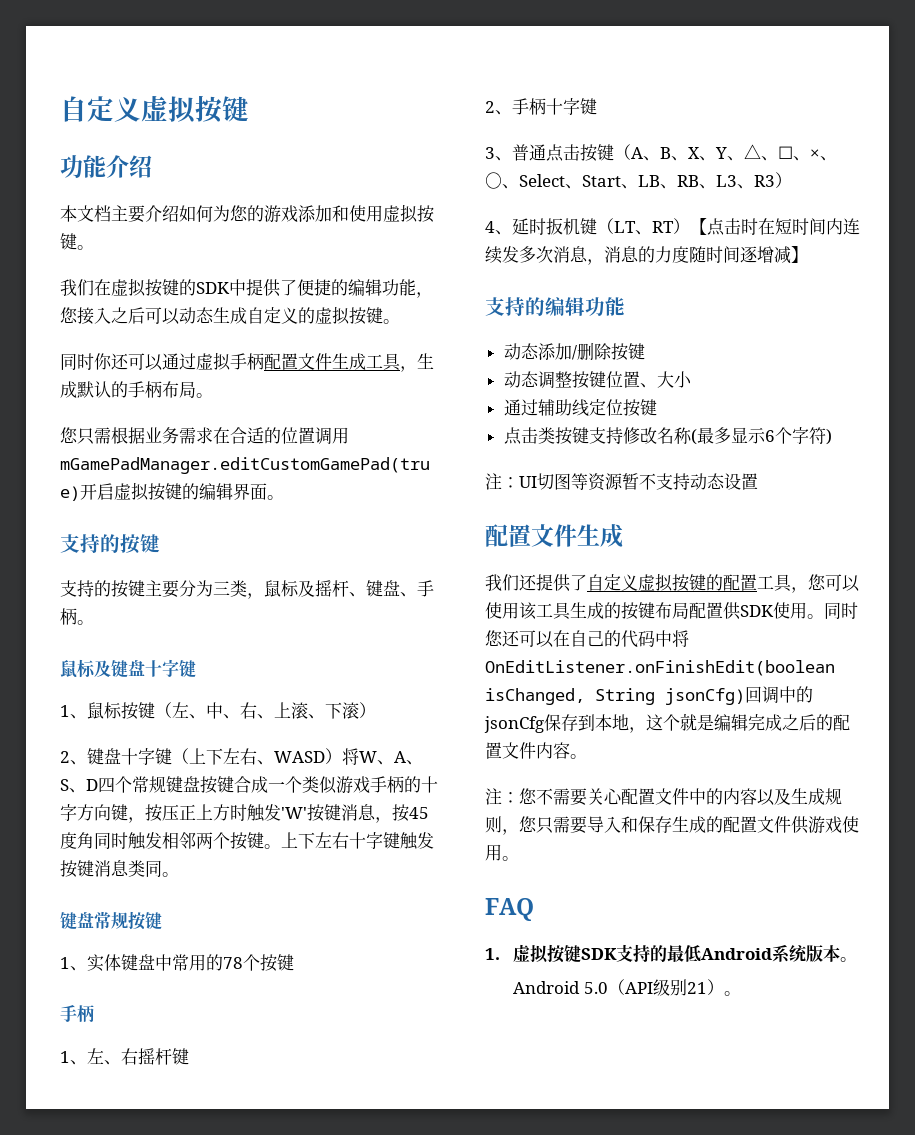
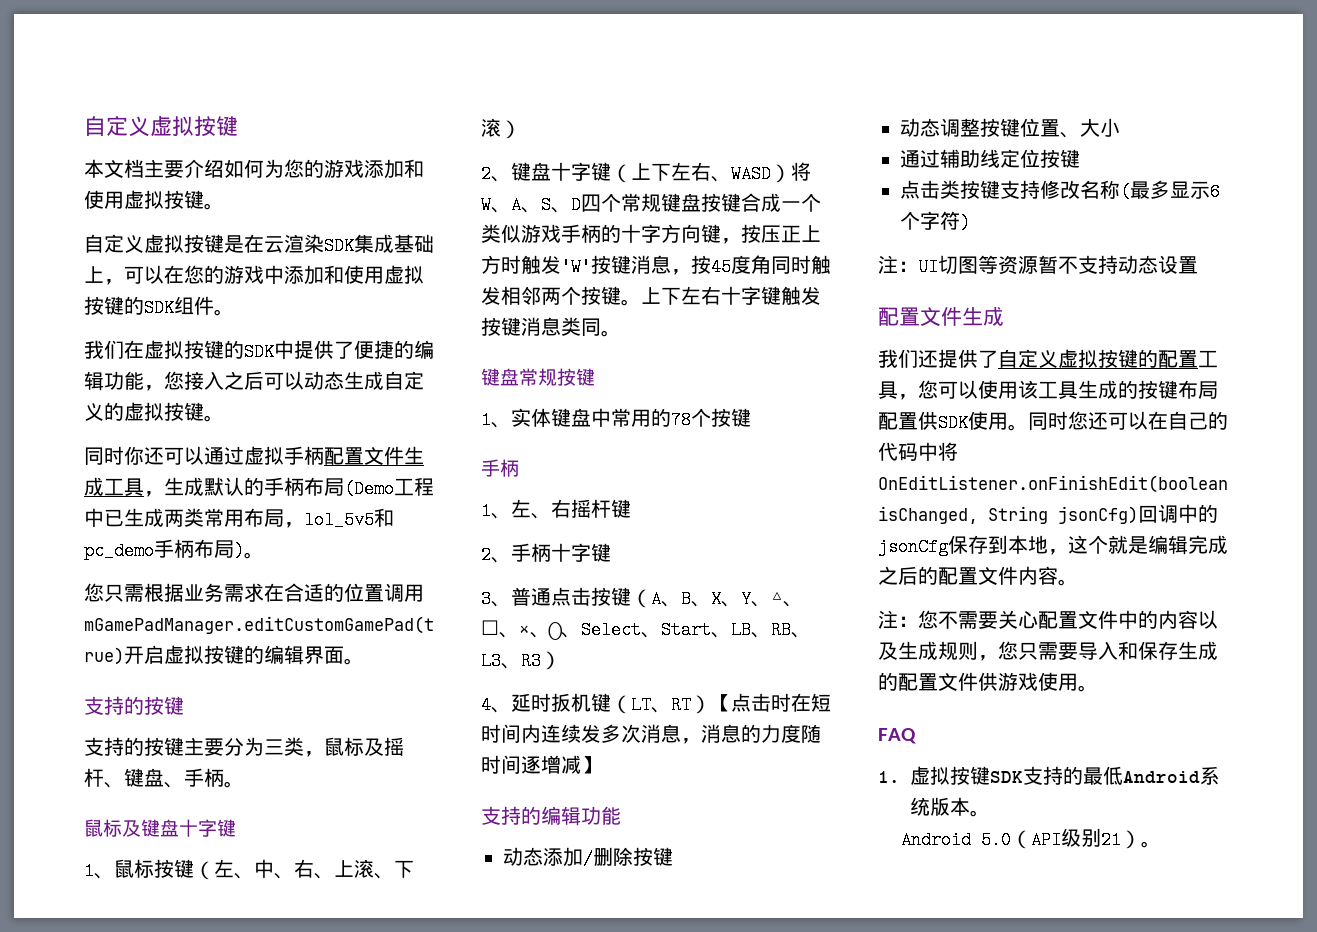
[60,95,249,123] [60,155,152,178] 自定义虚拟按键 // 功能介绍 -> [84,116,238,137] 自定义虚拟按键
(94, 247) none -> [84,234,434,255] [84,265,424,285] [84,296,234,317] // 自定义虚拟按键是在云渲染SDK集成基础上，可以在您的游戏中添加和使用虚拟按键的SDK组件。
(196, 389) none -> [344,477,434,498] [84,508,394,529] [84,539,244,560] (Demo工程中已生成两类常用布局，lol_5v5和pc_demo手柄布局)

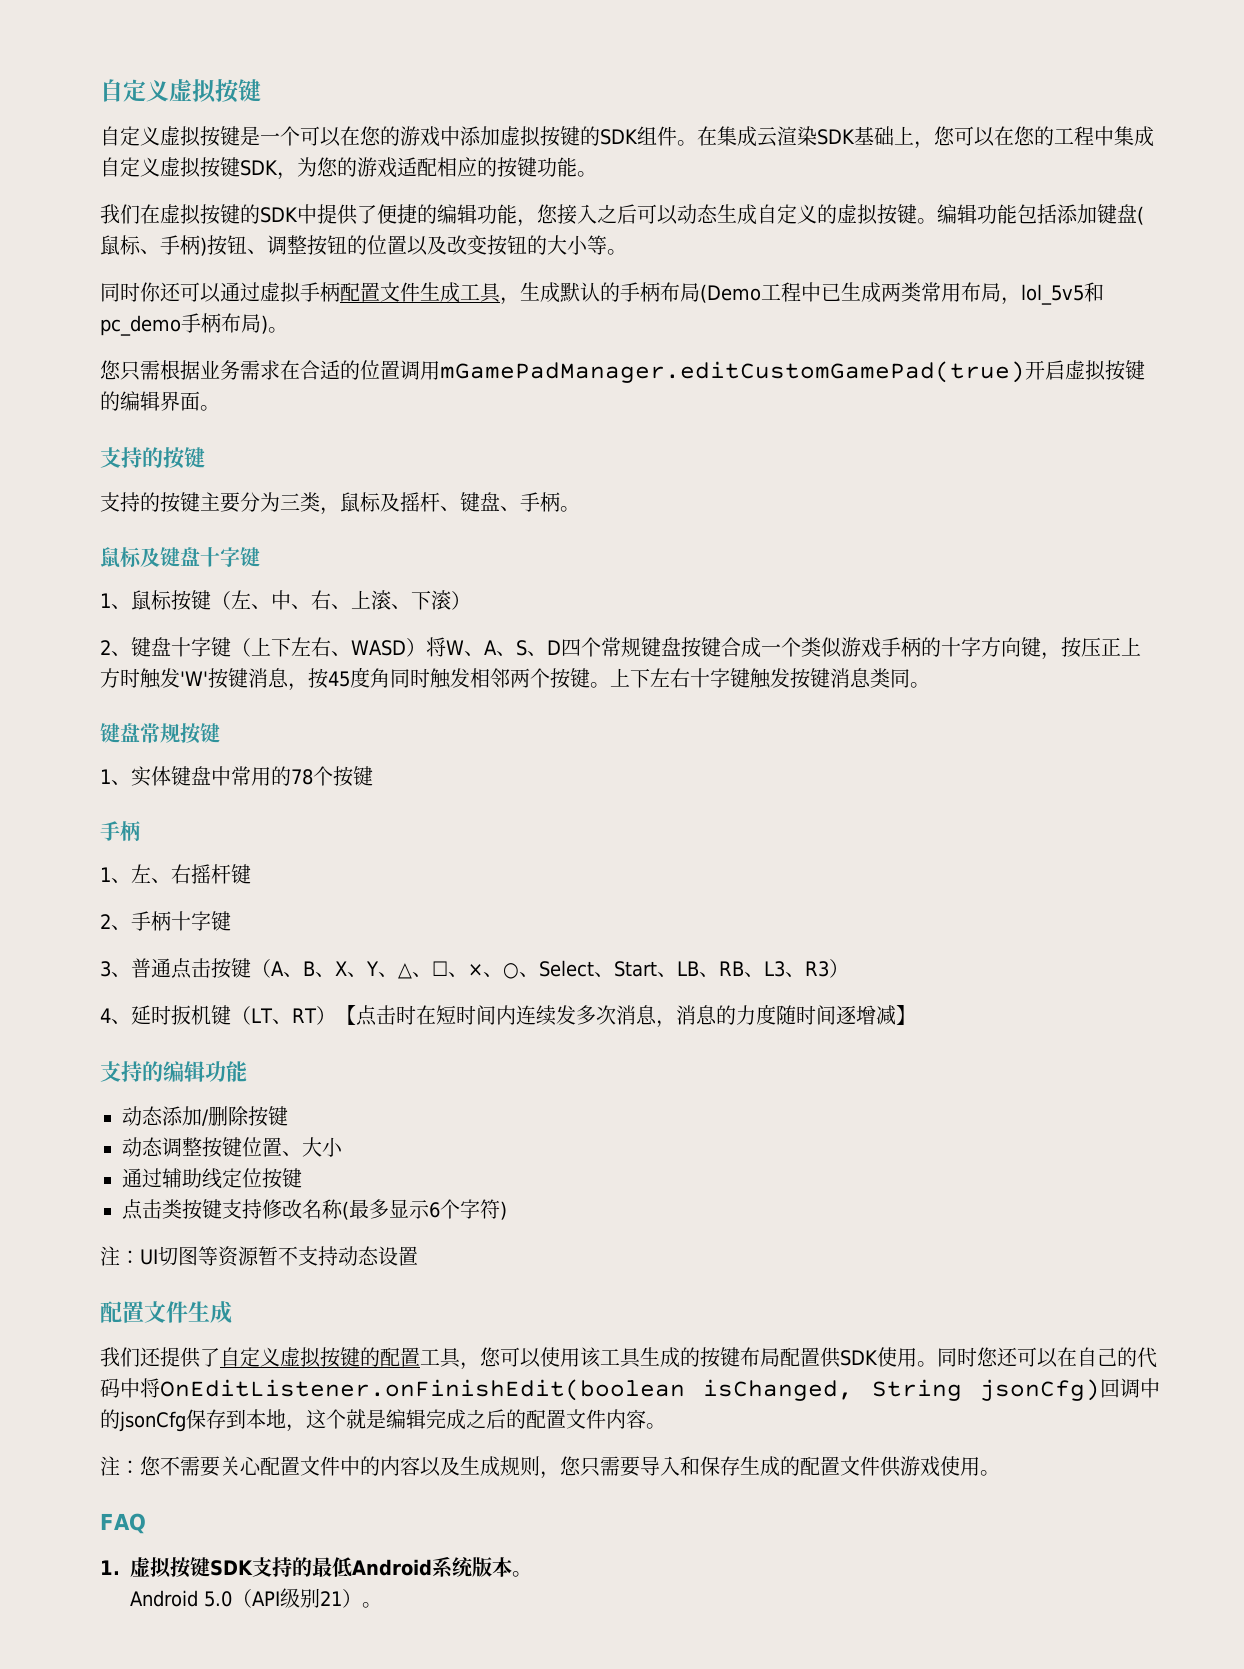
[84,159,424,179] [84,190,224,210] [84,234,434,255] [84,266,124,285] 本文档主要介绍如何为您的游戏添加和使用虚拟按键。 // 自定义虚拟按键是在云渲染SDK集成基础上， -> [100,126,300,147] 自定义虚拟按键是一个
[324,265,384,284] 和使用 -> (500, 136) none
(234, 312) none -> [697,126,1154,149] [100,157,597,180] 在集成云渲染SDK基础上，您可以在您的工程中集成自定义虚拟按键SDK，为您的游戏适配相应的按键功能。
(224, 418) none -> [937,204,1144,225] [100,235,627,256] 编辑功能包括添加键盘(鼠标、手柄)按钮、调整按钮的位置以及改变按钮的大小等。

